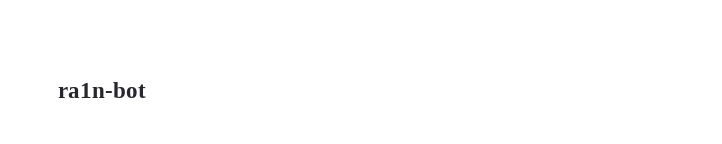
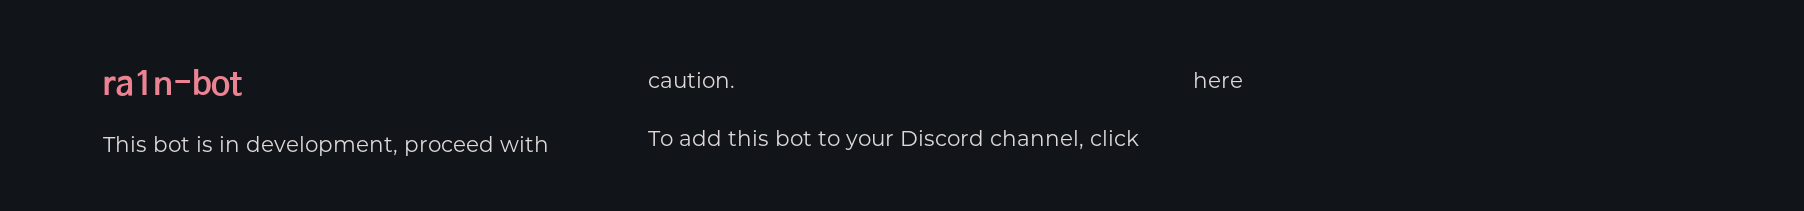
(146, 90) none -> [103,136,549,156] [648,72,735,88] [648,130,1139,150] [1193,72,1243,88] // This bot is in development, proceed with caution. // To add this bot to your Discord channel, click here

